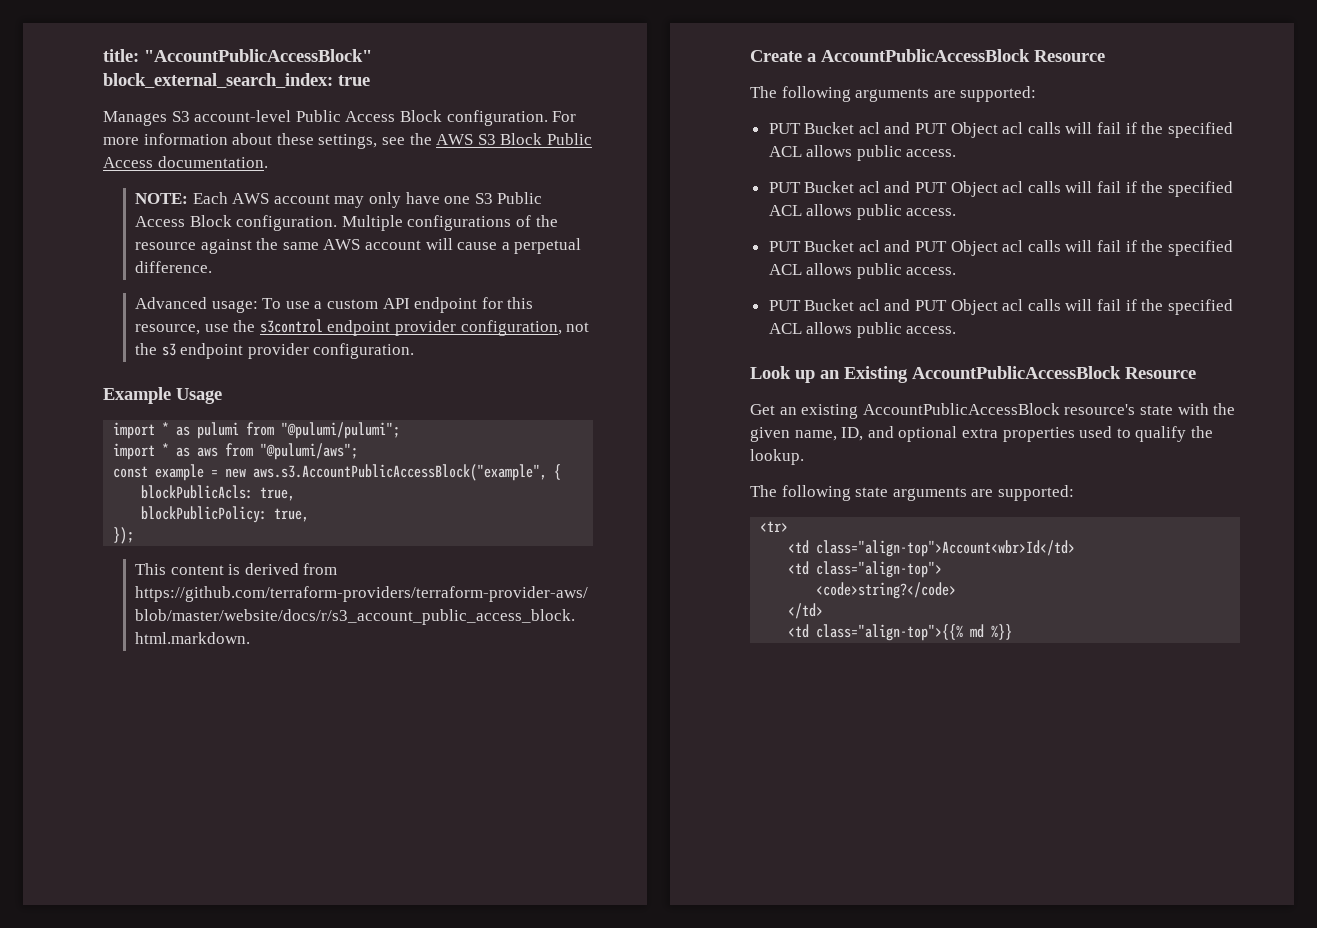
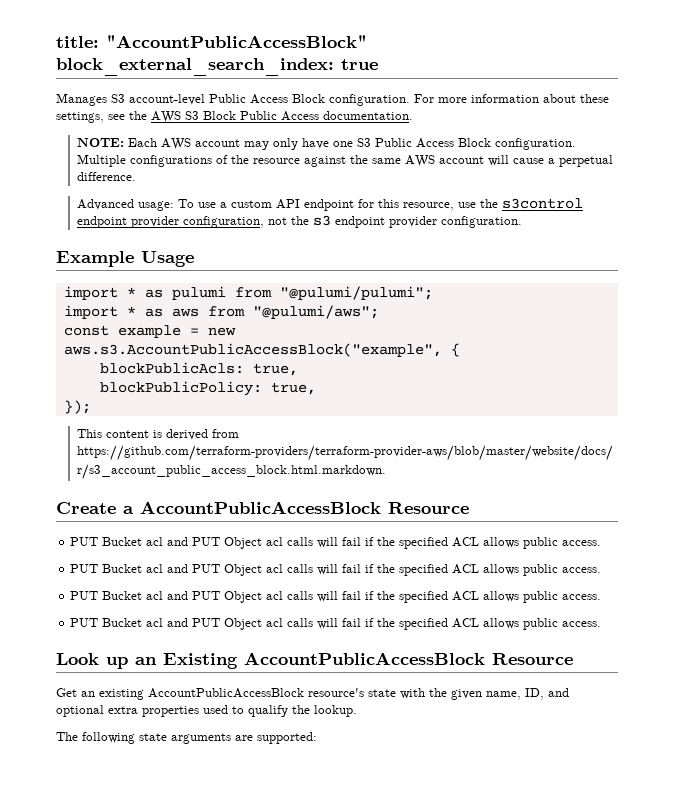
[750,86,1037,102] // The following arguments are supported: -> (469, 508) none
[760,521,789,532] [788,540,1076,557] [788,561,943,578] [816,582,957,599] [788,603,824,619] [788,624,1013,641] // <tr> // <td class="align-top">Account<wbr>Id</td> // <td class="align-top"> // <code>string?</code> // </td> // <td class="align-top">{{% md %}} -> (317, 738) none

